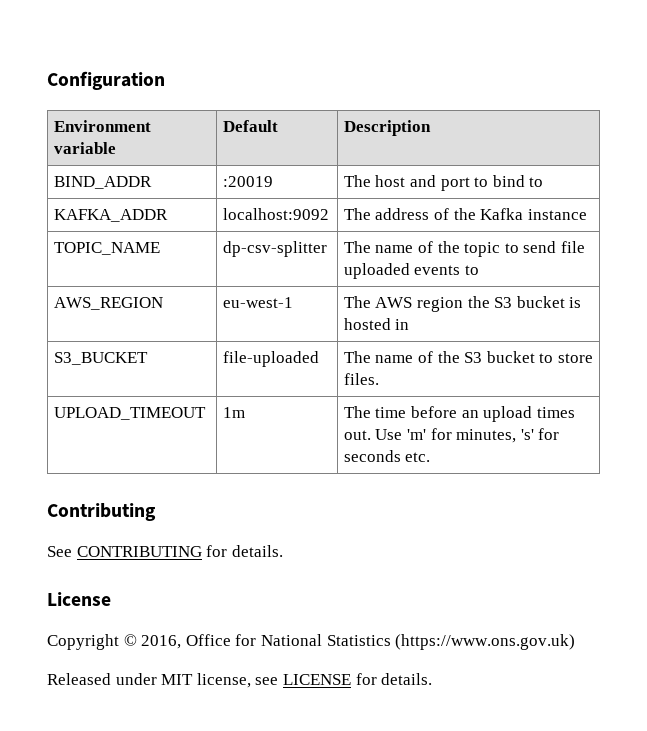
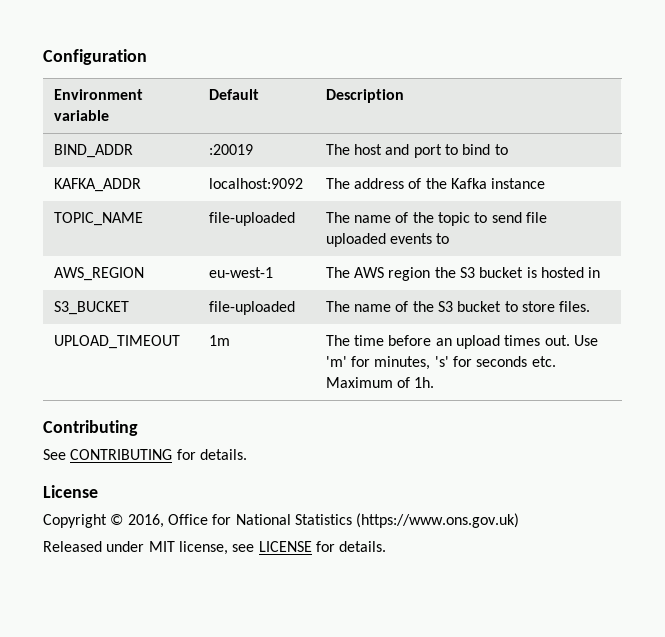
[222,241,327,257] dp-csv-splitter -> [208,212,295,226] file-uploaded
(431, 457) none -> [325,377,435,388] Maximum of 1h.

